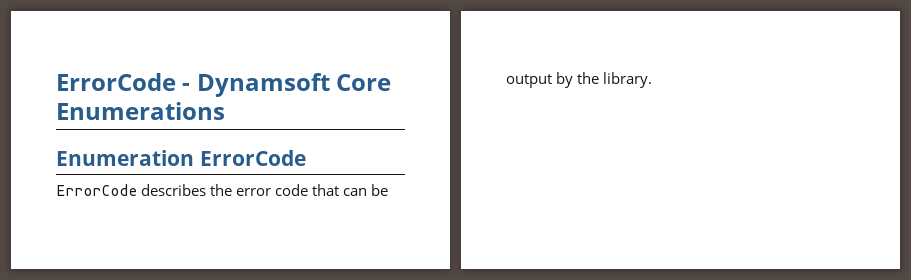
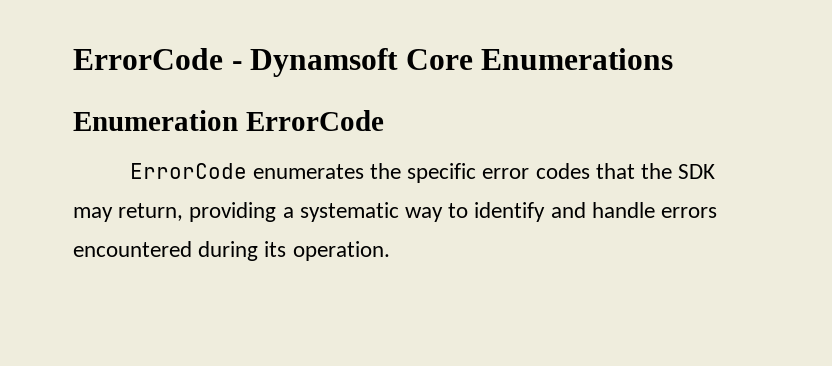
[141,184,389,196] [506,72,653,88] describes the error code that can be output by the library. -> [252,163,716,183] [73,202,718,222] [73,241,390,261] enumerates the specific error codes that the SDK may return, providing a systematic way to identify and handle errors encountered during its operation.

